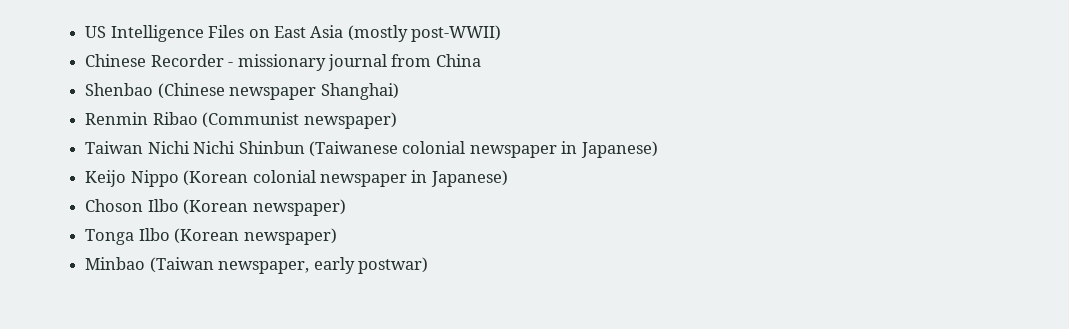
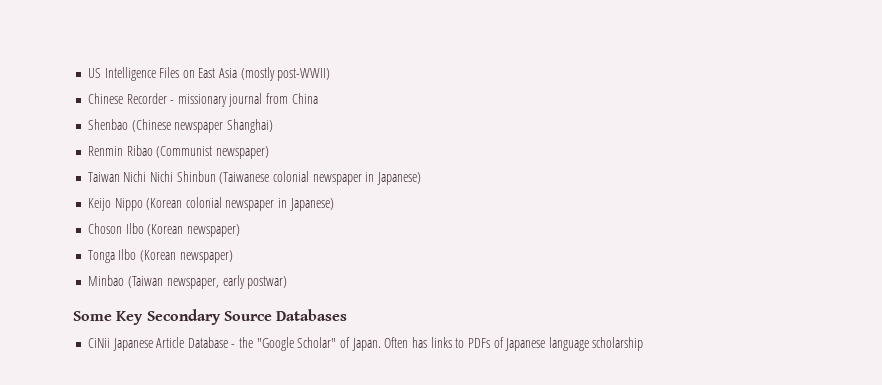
(428, 265) none -> [73,309,348,325] [87,337,644,351] // Some Key Secondary Source Databases // CiNii Japanese Article Database - the "Google Scholar" of Japan. Often has links to PDFs of Japanese language scholarship

